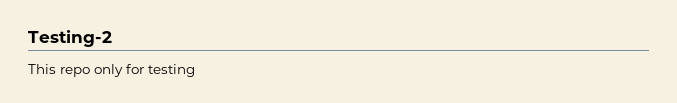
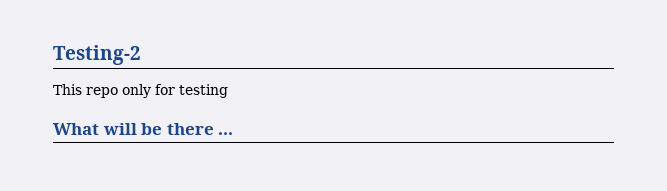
(195, 70) none -> [53,123,234,135] // What will be there ...

